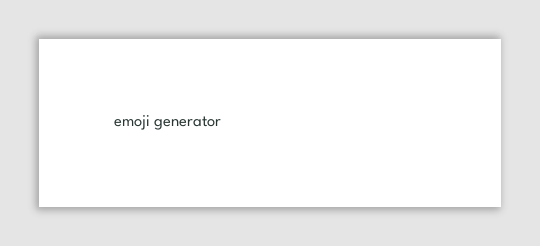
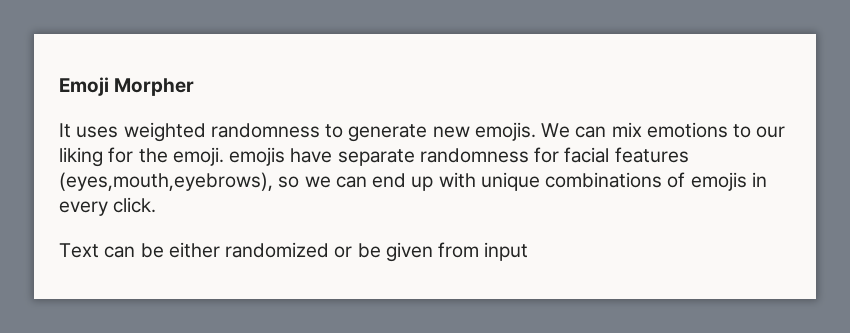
[114,115,222,130] emoji generator -> [59,77,195,96] [59,122,786,142] [59,147,689,167] [59,172,767,191] [59,197,157,216] [59,242,529,262] Emoji Morpher // It uses weighted randomness to generate new emojis. We can mix emotions to our liking for the emoji. emojis have separate randomness for facial features (eyes,mouth,eyebrows), so we can end up with unique combinations of emojis in every click. // Text can be either randomized or be given from input

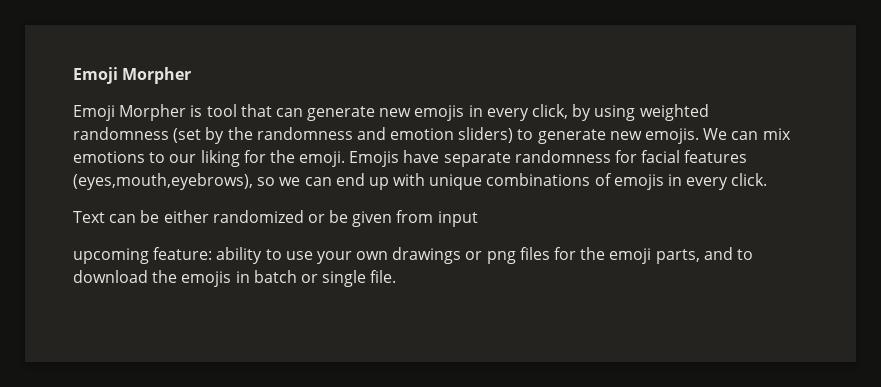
[59,122,320,142] It uses weighted randomness -> [73,104,709,121] [73,127,514,144] Emoji Morpher is tool that can generate new emojis in every click, by using weighted randomness (set by the randomness and emotion sliders)
[229,147,286,166] emojis -> [349,151,400,167] Emojis
(529, 251) none -> [73,247,753,264] [73,270,397,287] // upcoming feature: ability to use your own drawings or png files for the emoji parts, and to download the emojis in batch or single file.

